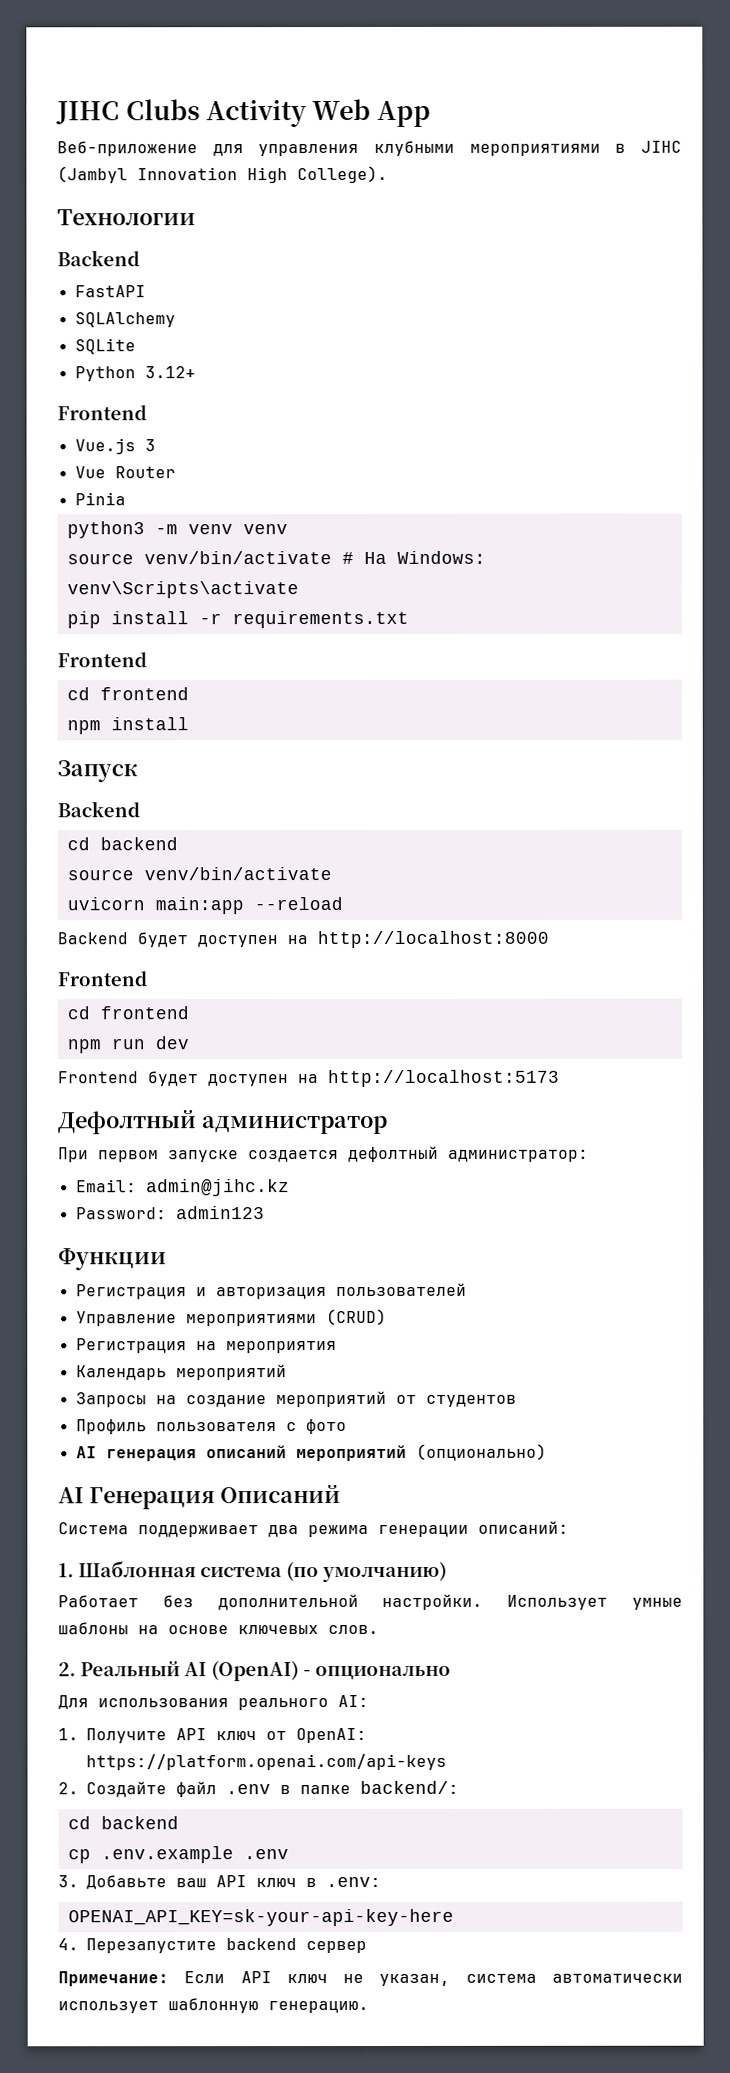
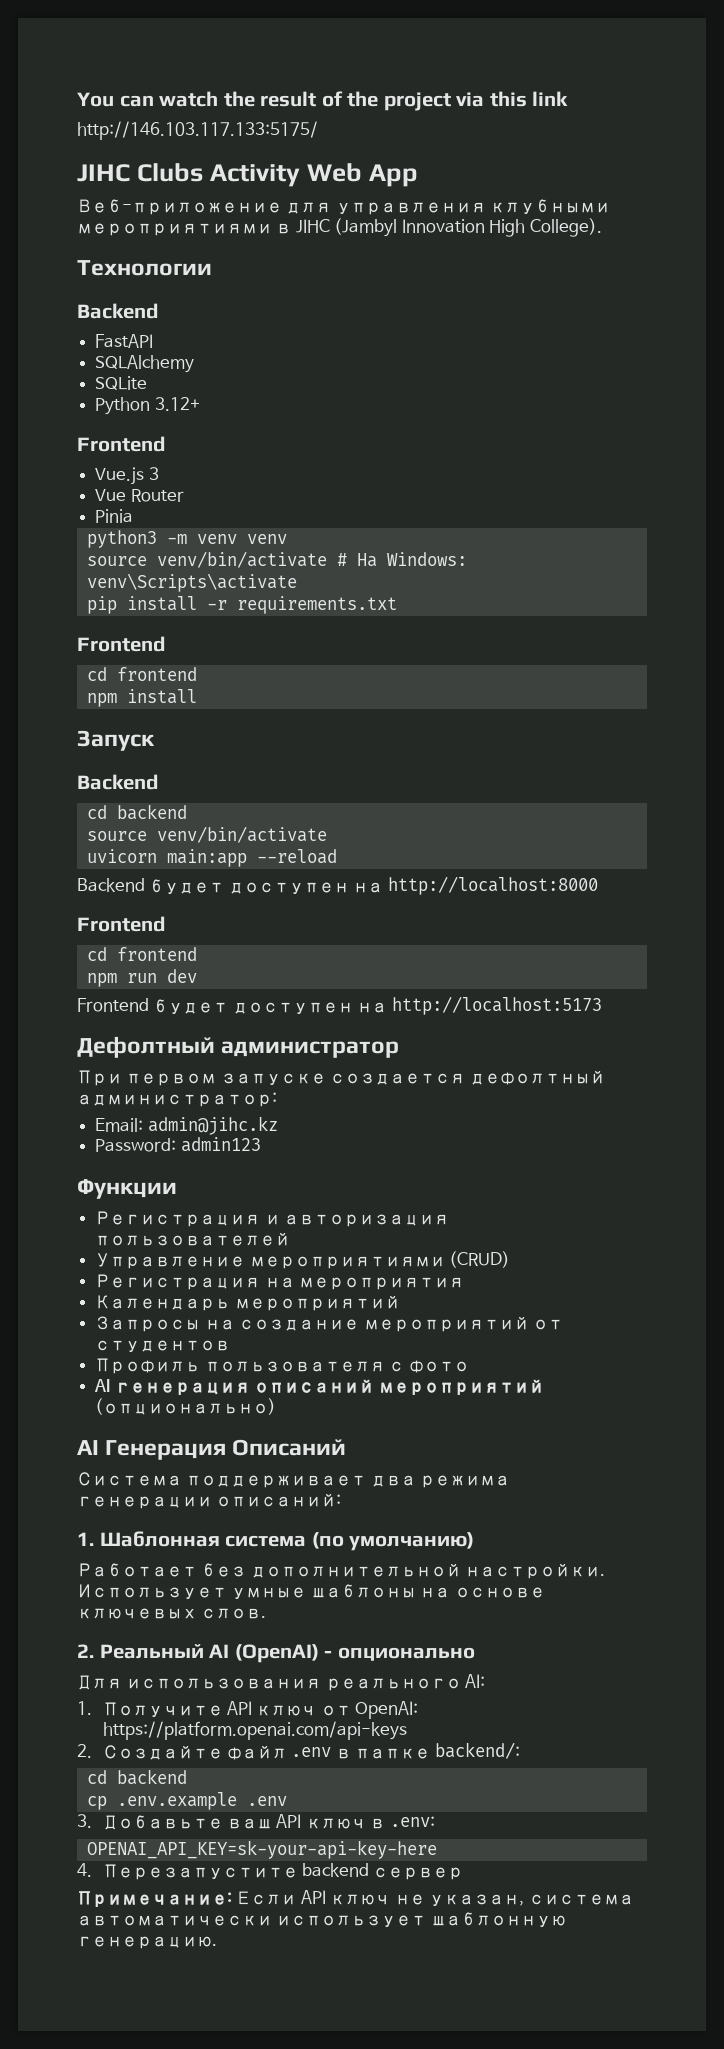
(56, 113) none -> [77,91,569,111] [77,121,318,140] You can watch the result of the project via this link // http://146.103.117.133:5175/ //

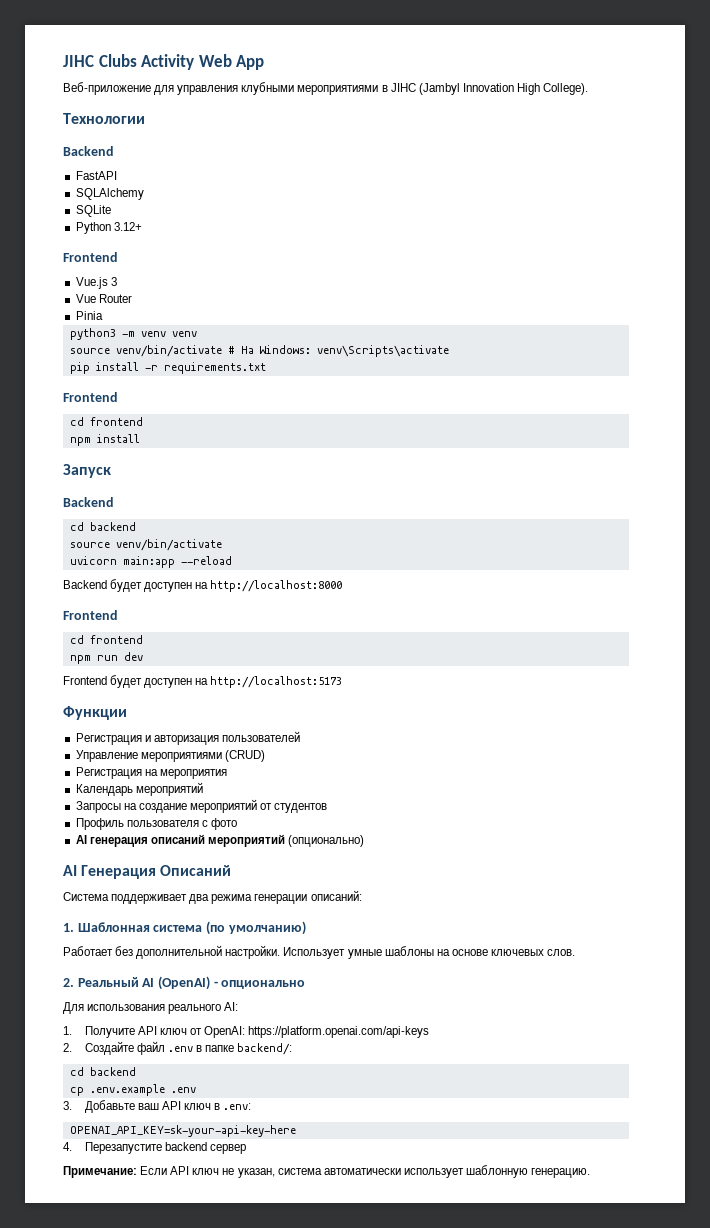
[77,91,569,111] [77,121,318,140] You can watch the result of the project via this link // http://146.103.117.133:5175/ // -> (63, 61) none
[77,1036,400,1058] [77,1070,605,1086] [77,1092,277,1107] [95,1116,278,1135] [95,1137,261,1152] // Дефолтный администратор // При первом запуске создается дефолтный администратор: // Email: admin@jihc.kz // Password: admin123 -> (343, 682) none

